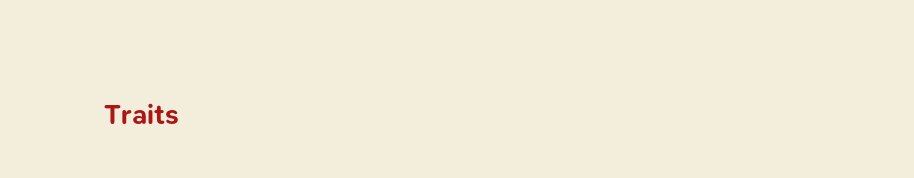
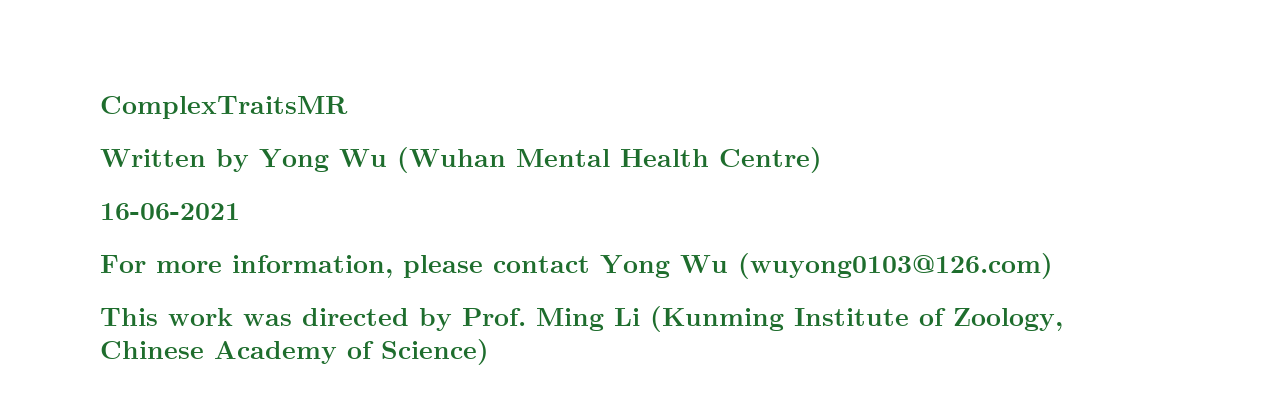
[104,103,179,125] Traits -> [100,96,348,119] [100,147,822,173] [100,203,240,220] [100,253,1053,279] [100,306,1063,332] [100,339,489,365] ComplexTraitsMR // Written by Yong Wu (Wuhan Mental Health Centre) // 16-06-2021 // For more information, please contact Yong Wu (wuyong0103@126.com) // This work was directed by Prof. Ming Li (Kunming Institute of Zoology, Chinese Academy of Science)

